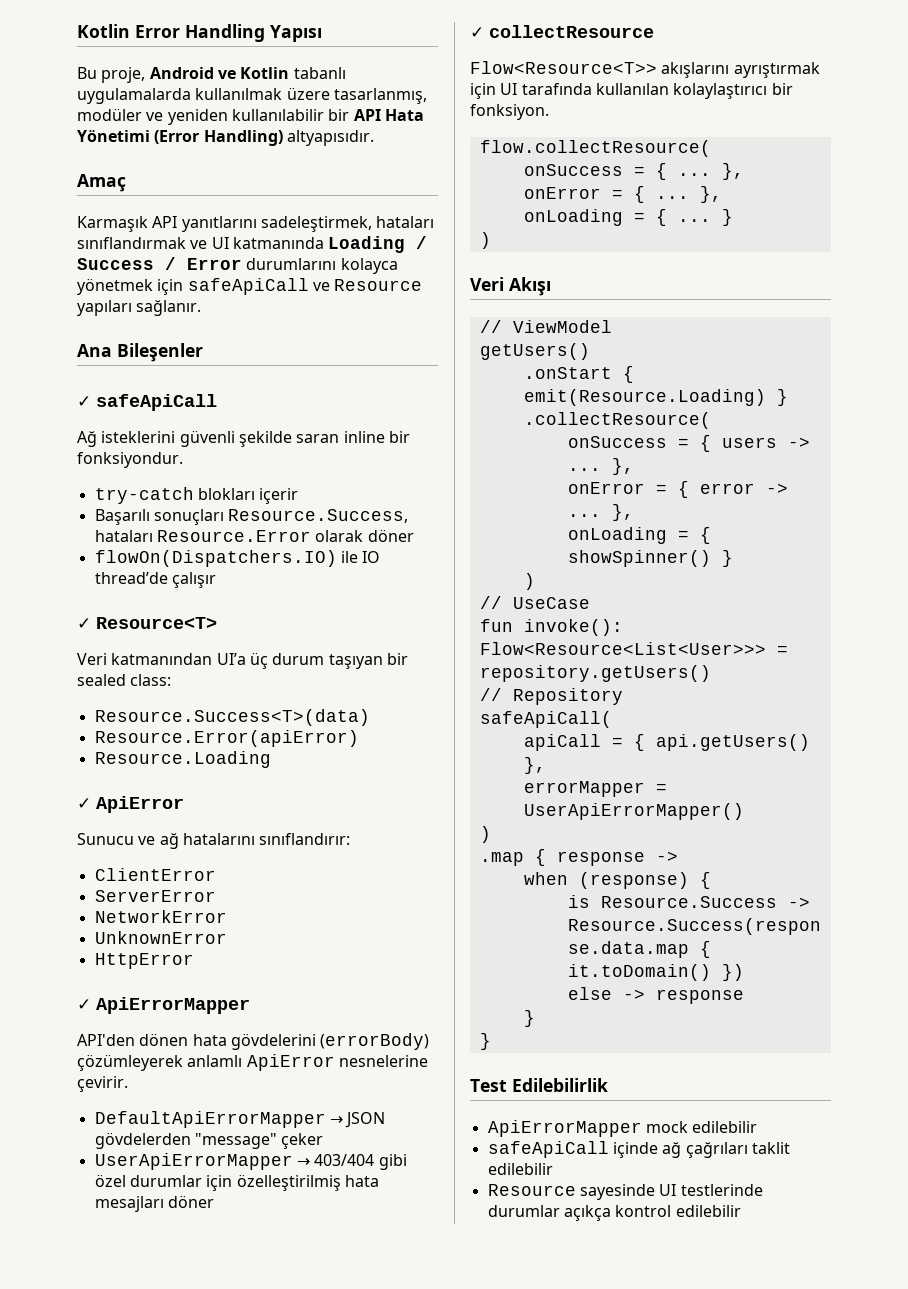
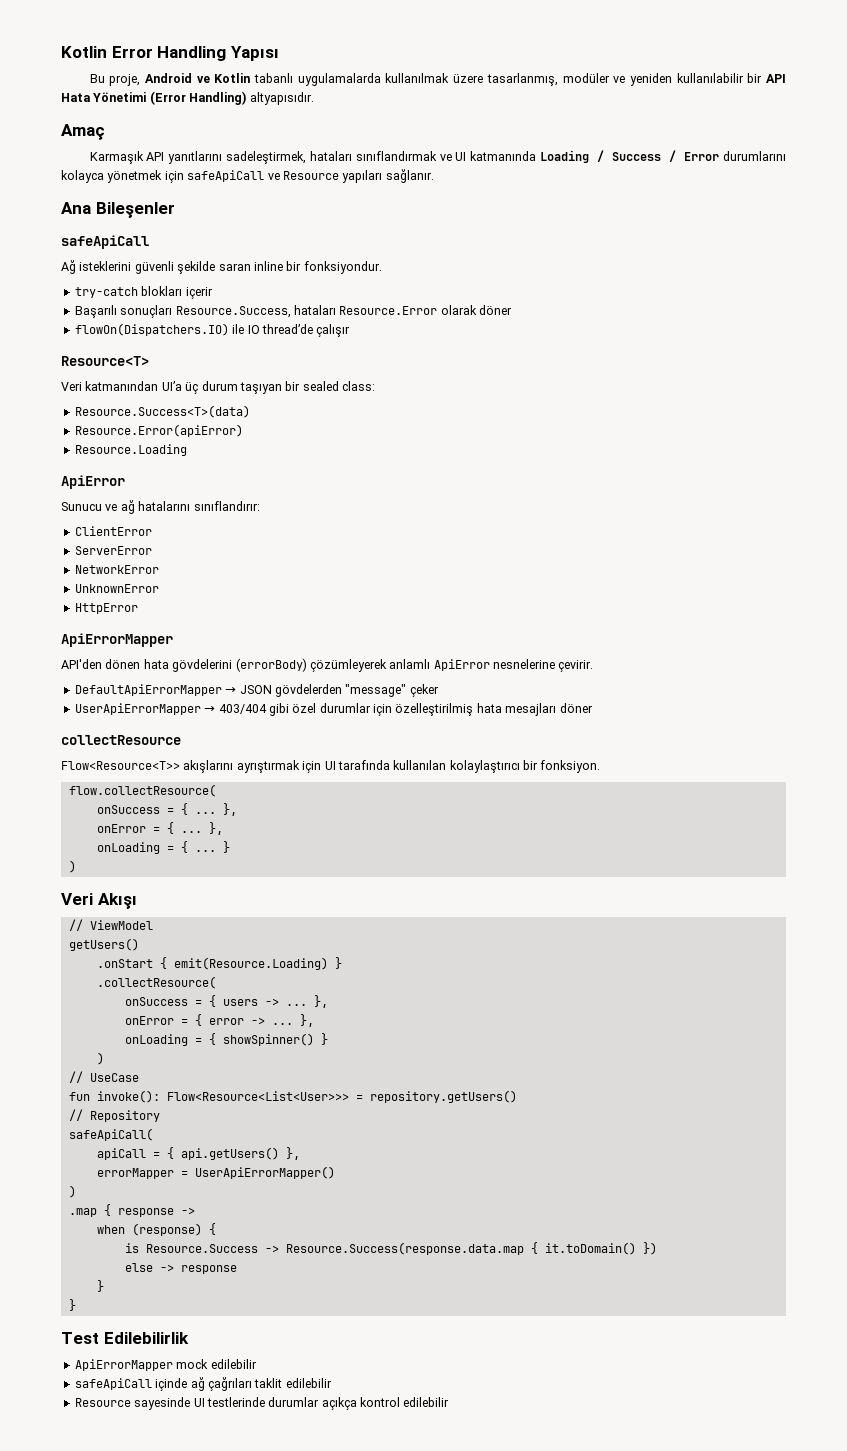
[77,396,91,407] ✓ -> (175, 210) none
[77,618,91,629] ✓ -> (351, 330) none
[77,798,91,809] ✓ -> (187, 450) none
[77,999,91,1010] ✓ -> (138, 608) none
[470,27,484,38] ✓ -> (593, 708) none

